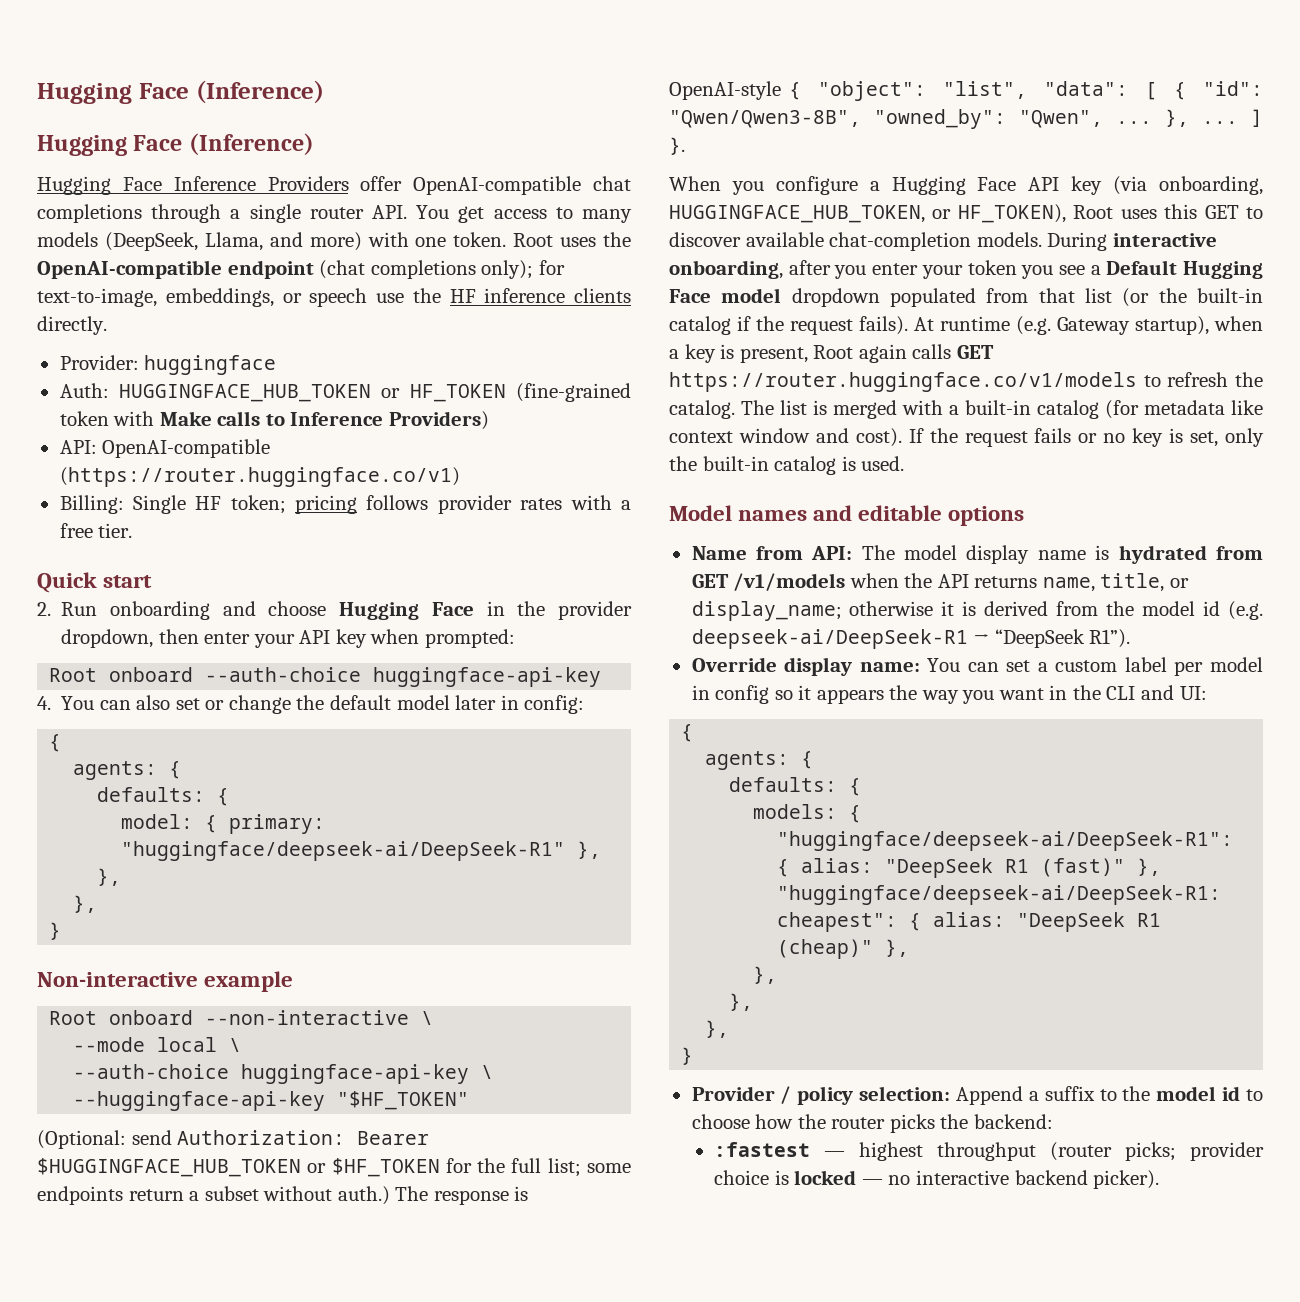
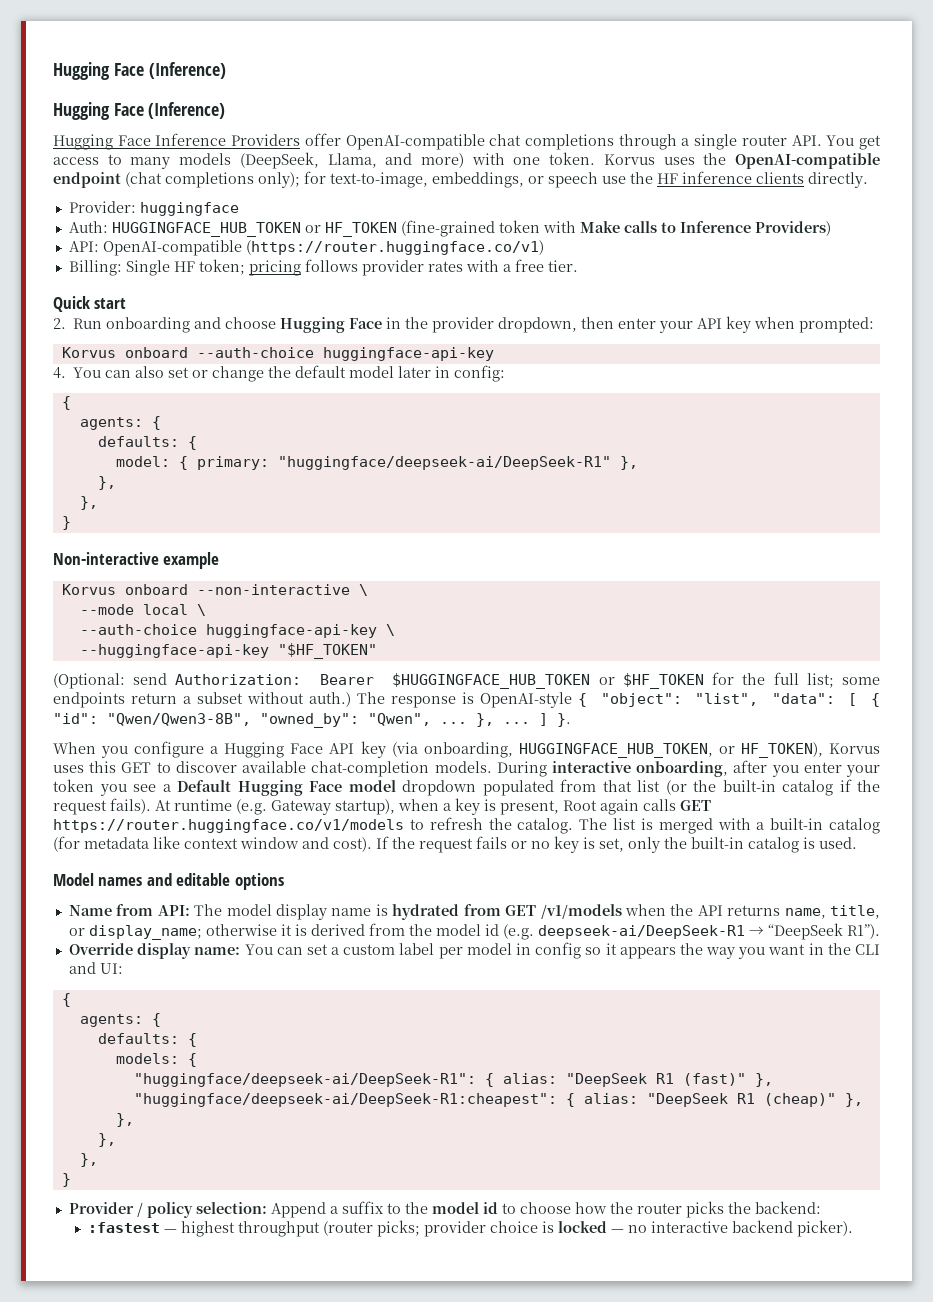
[513,233,554,247] Root -> [603,154,655,165] Korvus
[49,668,98,682] Root -> [61,347,116,358] Korvus
[49,1011,98,1025] Root -> [61,584,116,595] Korvus
[1073,205,1114,219] Root -> [829,743,881,754] Korvus

